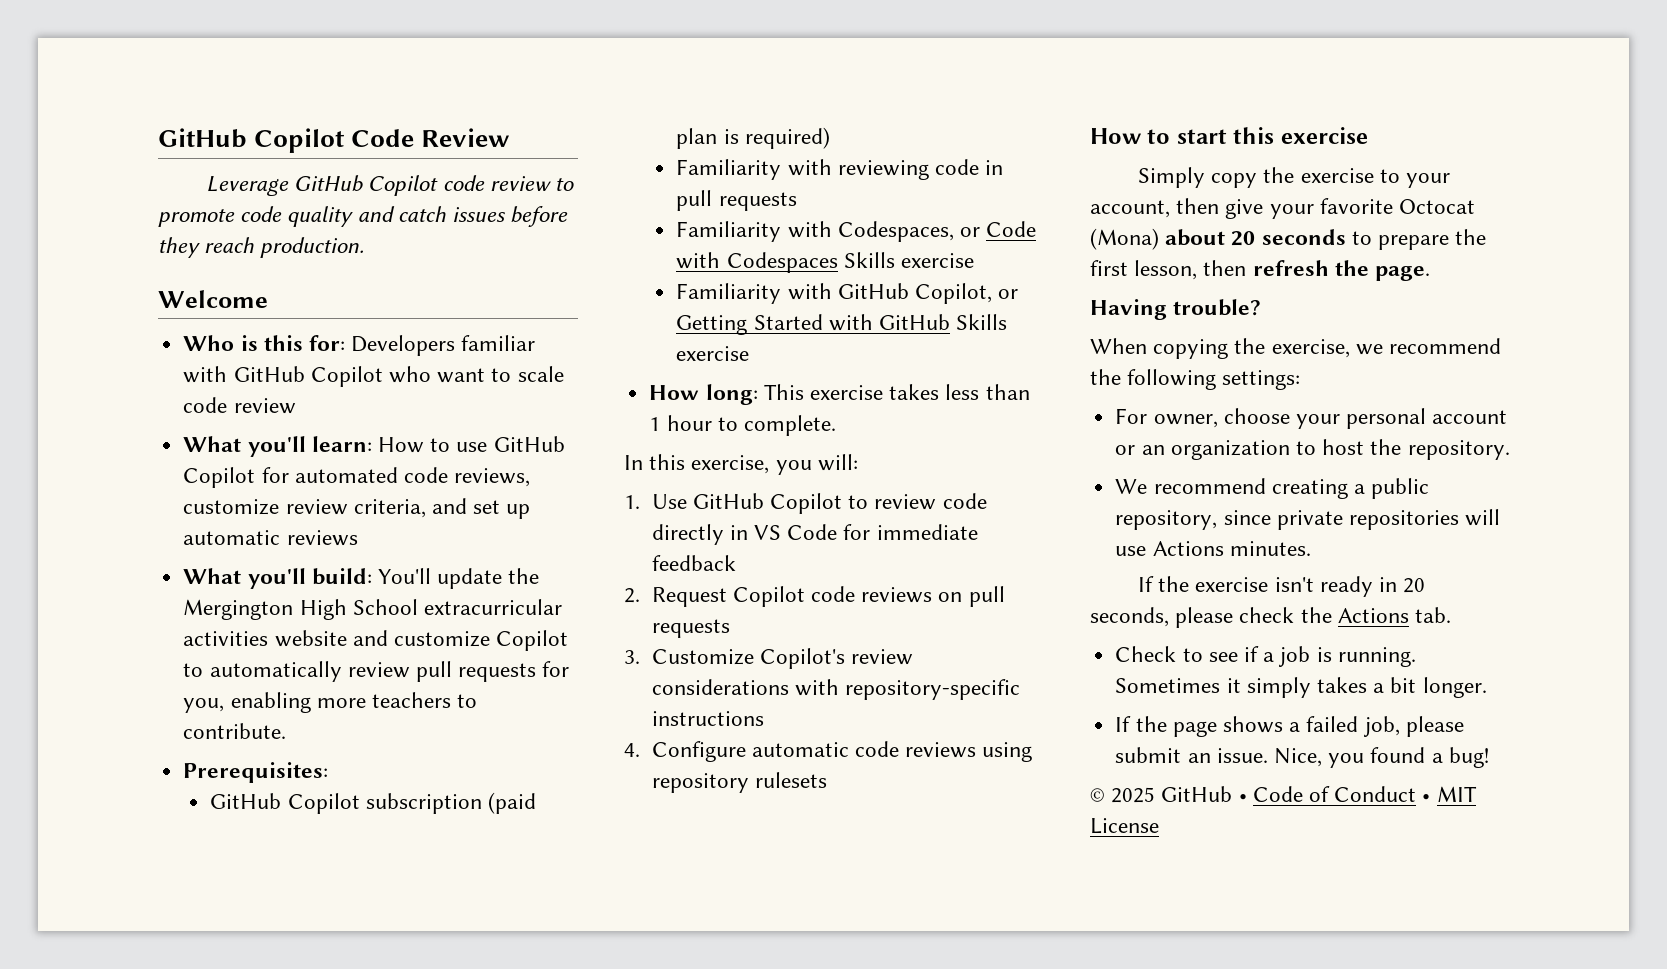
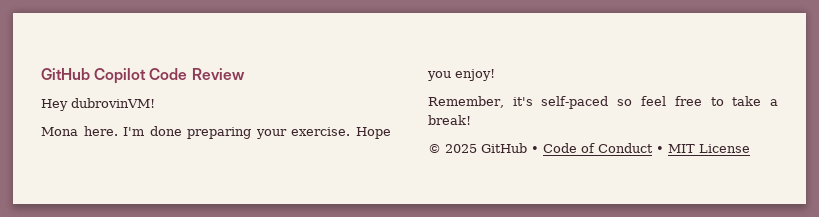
[206,175,575,196] [158,206,569,227] [158,237,365,258] [158,290,268,308] [183,335,536,356] [183,366,564,387] [183,397,296,414] [183,436,565,457] [183,467,531,488] [183,498,531,519] [183,530,358,546] [183,568,540,589] [183,599,562,620] [183,630,569,651] [183,661,570,682] [183,692,478,713] [183,723,287,739] [183,762,329,783] [210,792,536,814] [676,127,830,149] [676,159,1004,180] [676,190,797,211] [676,221,1037,242] [676,252,974,273] [676,283,1019,304] [676,314,1008,335] [676,346,750,361] [649,384,1030,405] [649,415,836,436] [624,454,858,475] [624,493,987,514] [651,524,978,545] [651,555,736,571] [624,586,1005,607] [651,619,730,638] [624,648,913,669] [651,679,1020,700] [651,711,764,726] [624,741,1033,762] [651,772,827,793] [1090,127,1368,144] [1138,167,1451,188] [1090,198,1476,219] [1090,228,1487,250] [1090,260,1431,281] [1090,299,1262,320] [1090,338,1502,359] [1090,369,1301,390] [1115,408,1508,429] [1115,439,1510,460] [1115,478,1430,499] [1115,509,1501,530] [1115,541,1311,556] [1138,576,1426,597] [1090,607,1452,628] [1115,646,1416,667] [1115,677,1487,698] [1115,716,1464,737] [1115,747,1489,768] Leverage GitHub Copilot code review to promote code quality and catch issues before they reach production. // Welcome // Who is this for: Developers familiar with GitHub Copilot who want to scale code review // What you'll learn: How to use GitHub Copilot for automated code reviews, customize review criteria, and set up automatic reviews // What you'll build: You'll update the Mergington High School extracurricular activities website and customize Copilot to automatically review pull requests for you, enabling more teachers to contribute. // Prerequisites: // GitHub Copilot subscription (paid plan is required) // Familiarity with reviewing code in pull requests // Familiarity with Codespaces, or Code with Codespaces Skills exercise // Familiarity with GitHub Copilot, or Getting Started with GitHub Skills exercise // How long: This exercise takes less than 1 hour to complete. // In this exercise, you will: // 1. Use GitHub Copilot to review code directly in VS Code for immediate feedback // 2. Request Copilot code reviews on pull requests // 3. Customize Copilot's review considerations with repository-specific instructions // 4. Configure automatic code reviews using repository rulesets // How to start this exercise // Simply copy the exercise to your account, then give your favorite Octocat (Mona) about 20 seconds to prepare the first lesson, then refresh the page. // Having trouble? // When copying the exercise, we recommend the following settings: // For owner, choose your personal account or an organization to host the repository. // We recommend creating a public repository, since private repositories will use Actions minutes. // If the exercise isn't ready in 20 seconds, please check the Actions tab. // Check to see if a job is running. Sometimes it simply takes a bit longer. // If the page shows a failed job, please submit an issue. Nice, you found a bug! -> [41,98,155,111] [41,126,391,139] [427,69,495,81] [428,96,778,109] [428,115,471,125] Hey dubrovinVM! // Mona here. I'm done preparing your exercise. Hope you enjoy! // Remember, it's self-paced so feel free to take a break!

